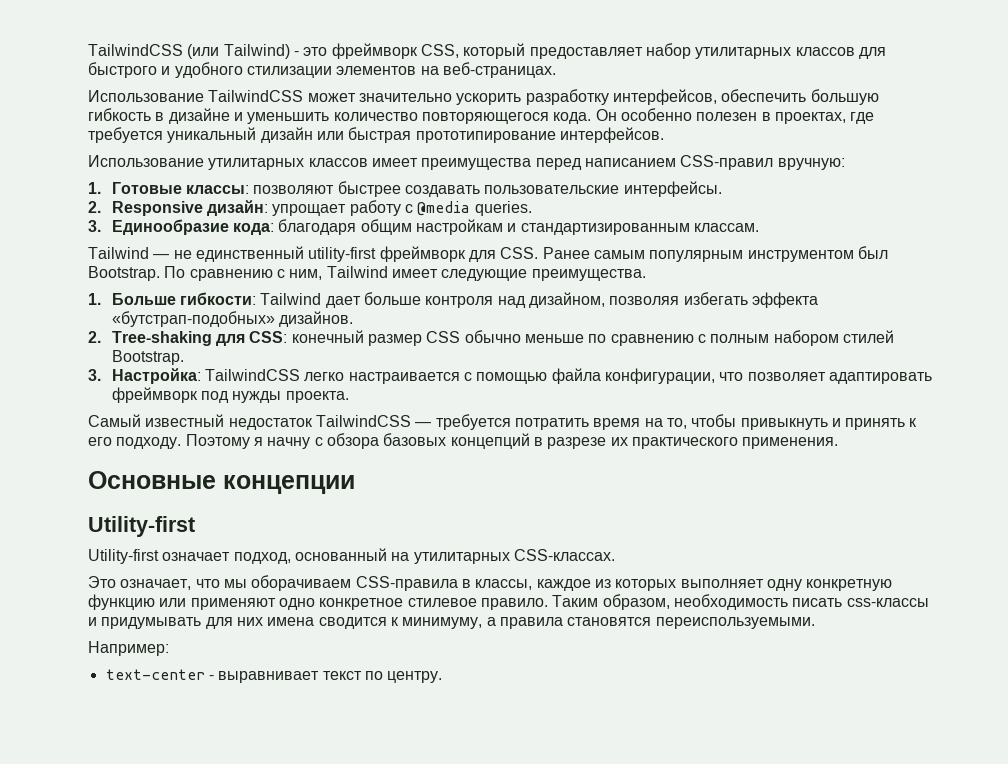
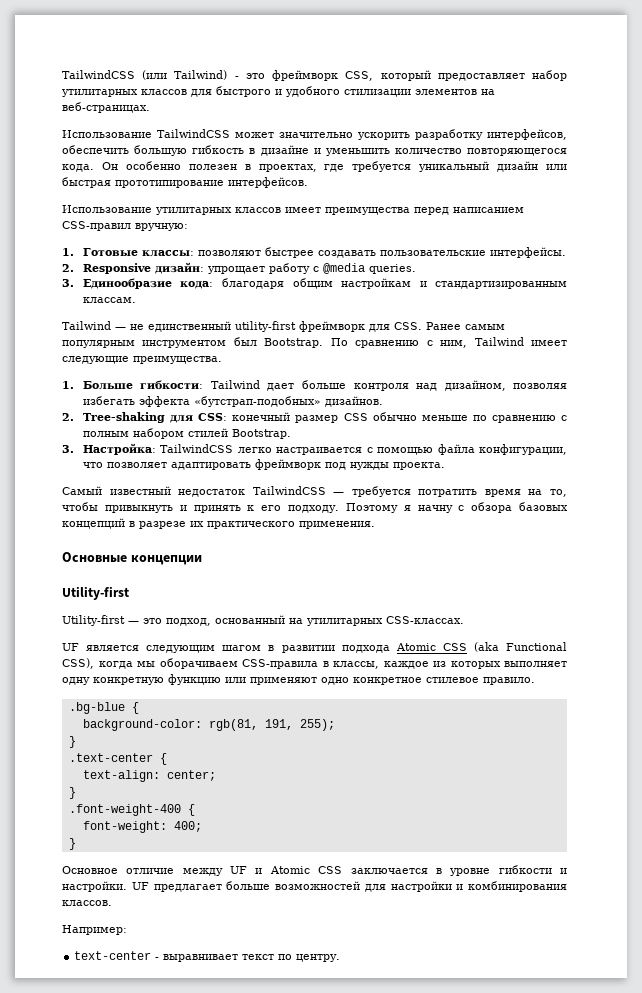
[162,552,231,561] означает -> [128,618,162,624] — это
[88,576,220,590] Это означает, что -> [62,642,568,653] [62,658,133,669] UF является следующим шагом в развитии подхода Atomic CSS (aka Functional CSS), когда
[552,594,929,610] [88,617,815,629] Таким образом, необходимость писать css-классы и придумывать для них имена сводится к минимуму, а правила становятся переиспользуемыми. -> [68,702,139,714] [82,719,335,731] [68,736,76,748] [68,753,167,765] [82,770,216,782] [68,787,76,799] [68,804,195,816] [82,821,202,833] [68,838,76,850] [62,865,567,876] [62,881,567,892] [62,900,112,906] // .bg-blue { // background-color: rgb(81, 191, 255); // } // .text-center { // text-align: center; // } // .font-weight-400 { // font-weight: 400; // } // Основное отличие между UF и Atomic CSS заключается в уровне гибкости и настройки. UF предлагает больше возможностей для настройки и комбинирования классов.

